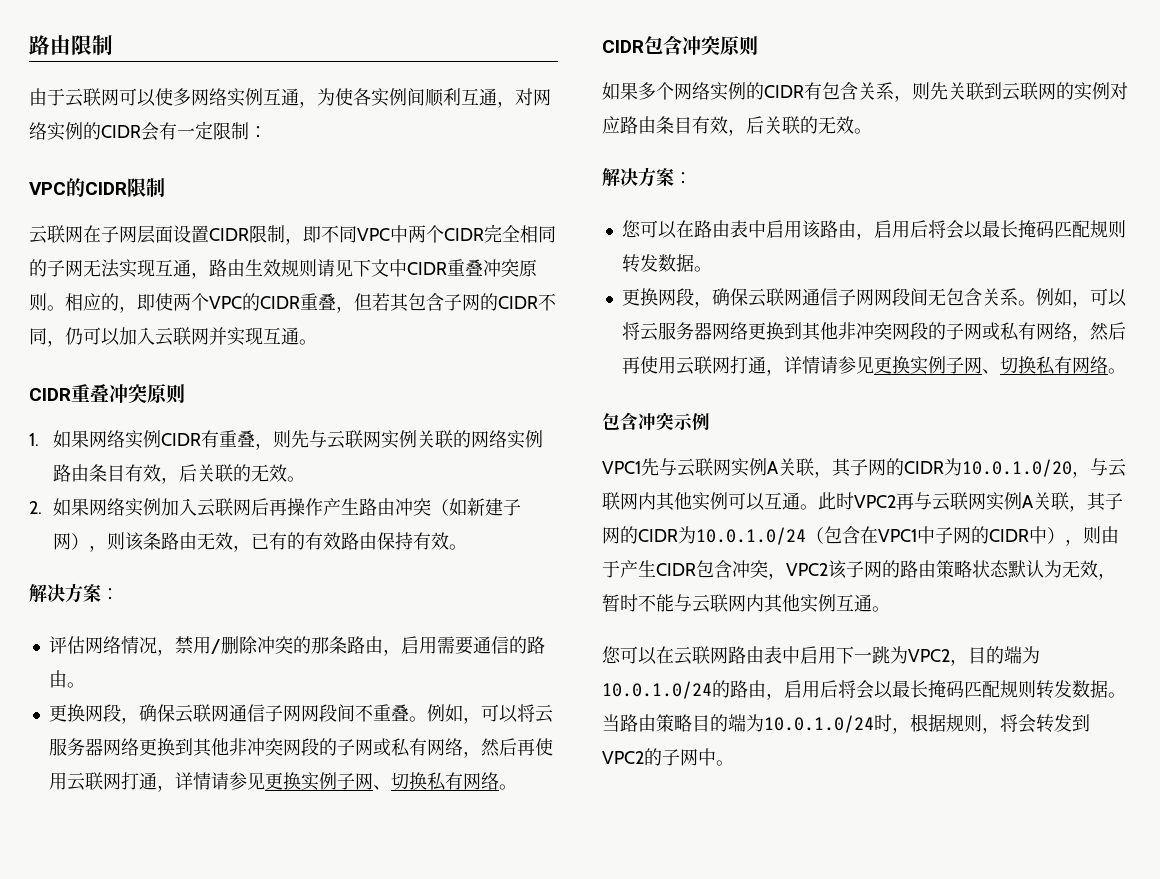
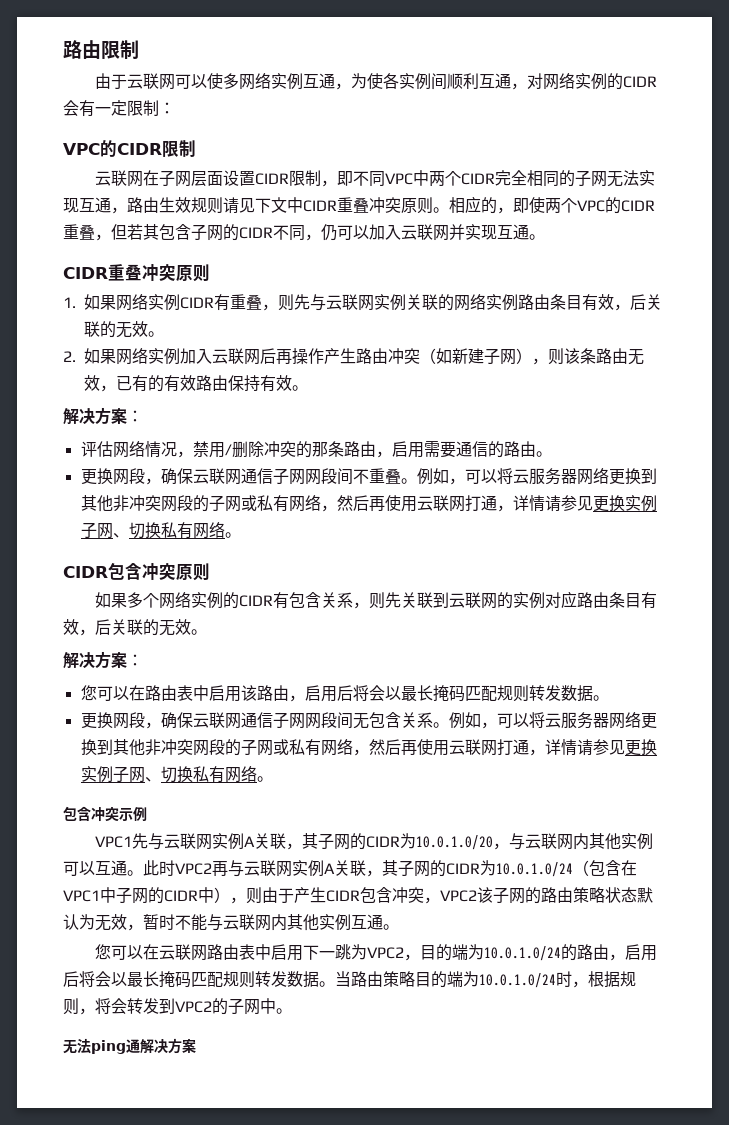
(734, 763) none -> [63,1038,196,1054] // 无法ping通解决方案

